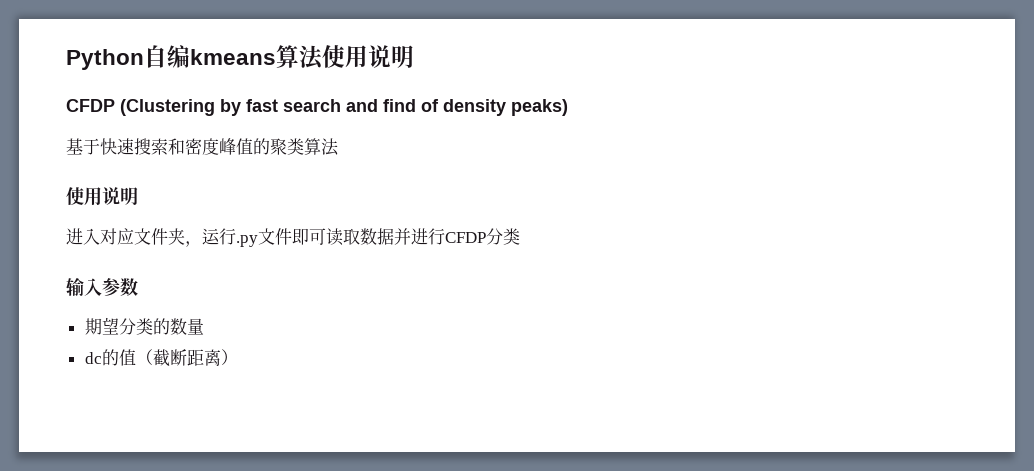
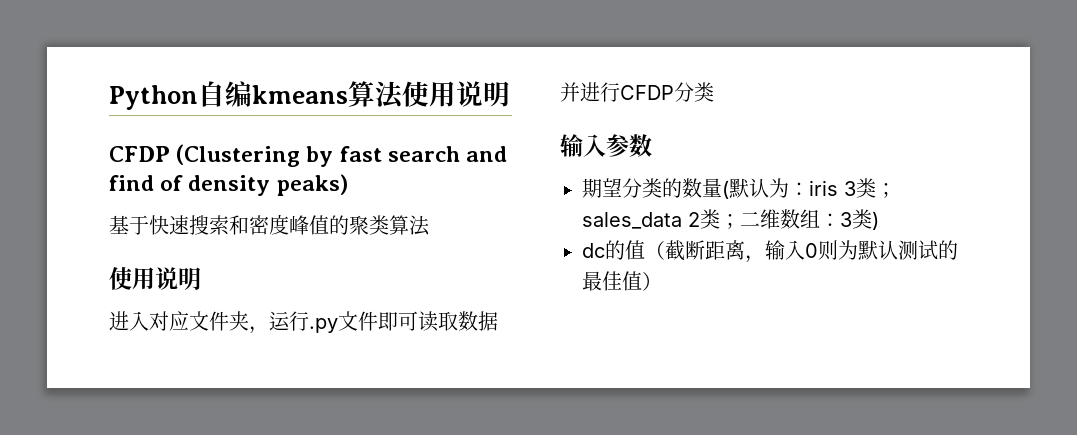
(204, 326) none -> [722,178,896,199] [582,209,879,230] (默认为：iris 3类；sales_data 2类；二维数组：3类)
(221, 357) none -> [745,240,958,263] [582,271,642,291] ，输入0则为默认测试的最佳值

